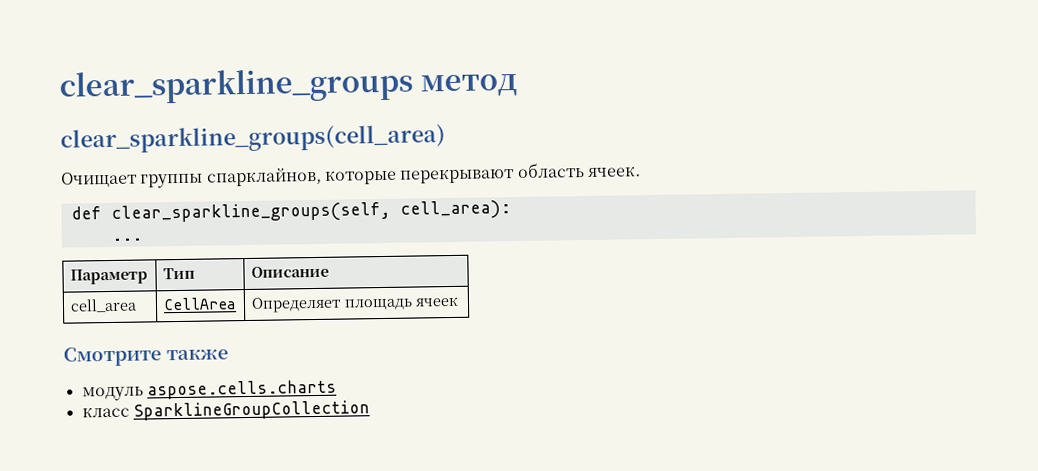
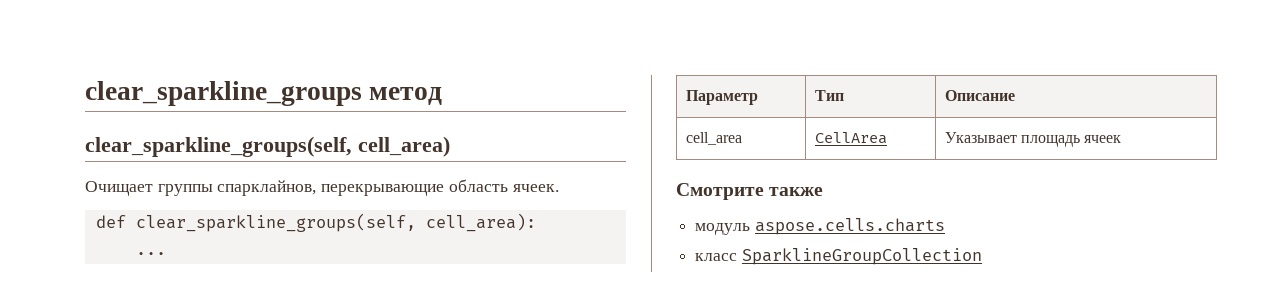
[60,124,446,154] clear_sparkline_groups(cell_area) -> [85,136,450,157] clear_sparkline_groups(self, cell_area)
[324,168,515,185] которые перекрывают -> [321,184,445,196] перекрывающие
[250,296,342,313] Определяет -> [944,132,1017,143] Указывает

